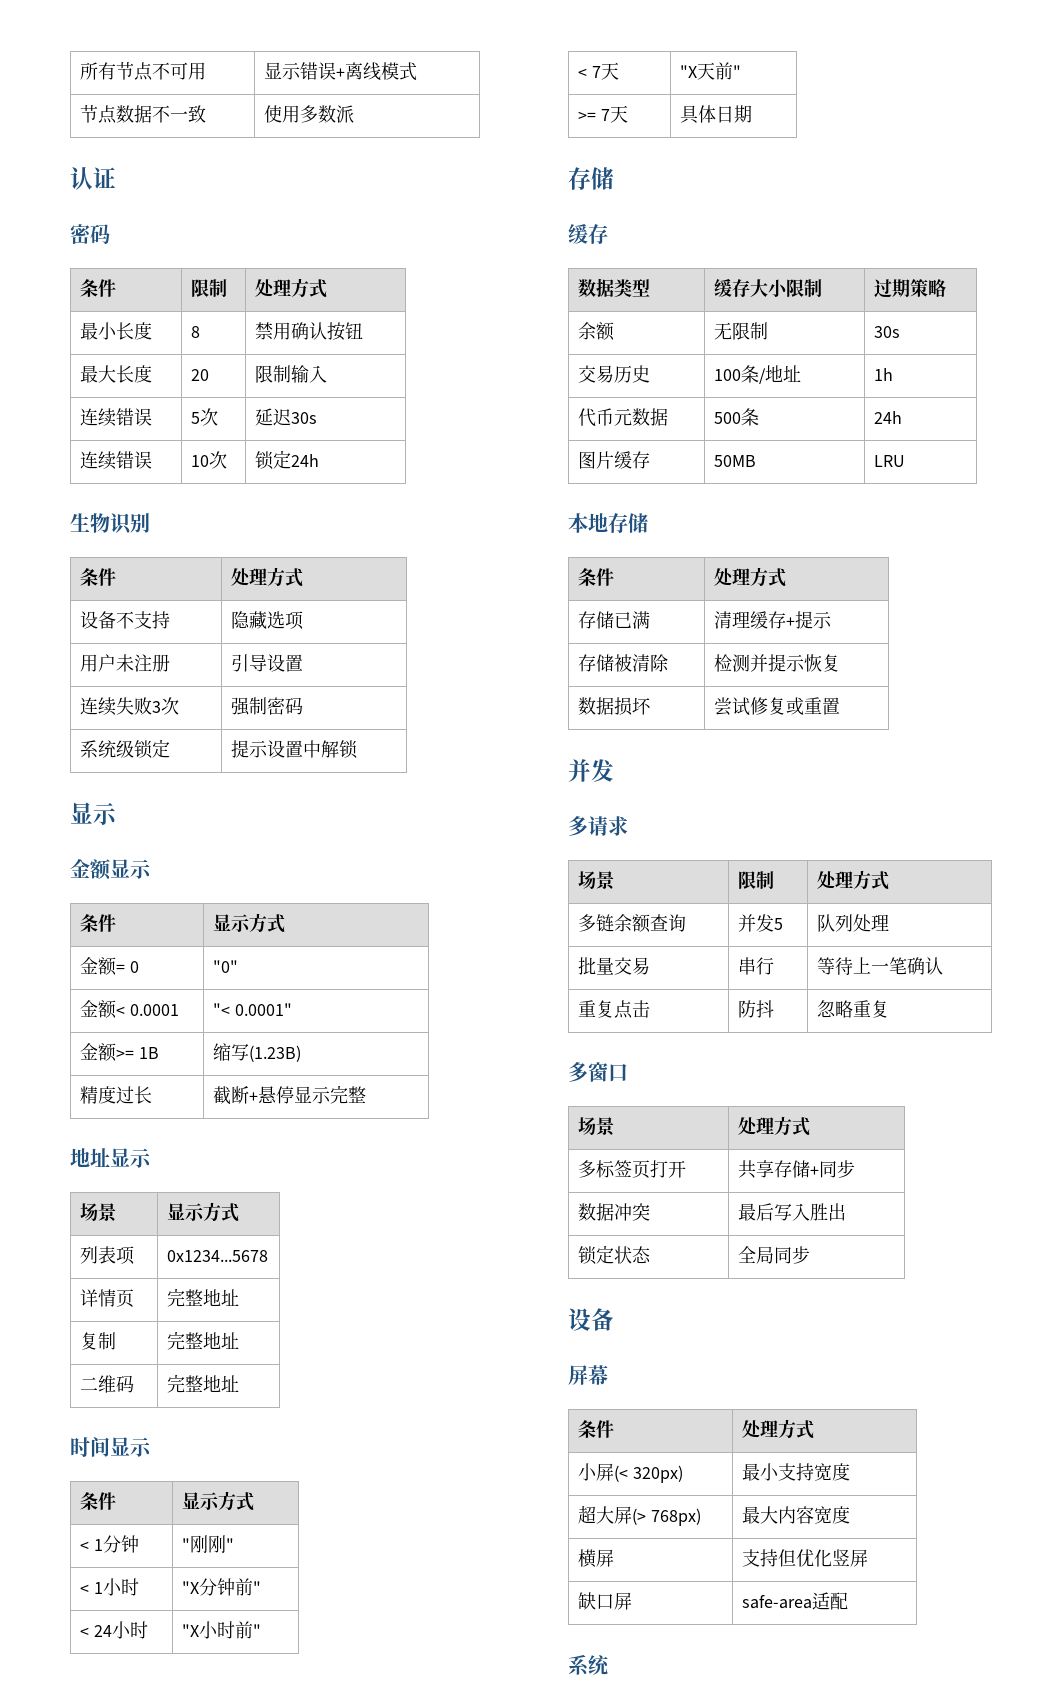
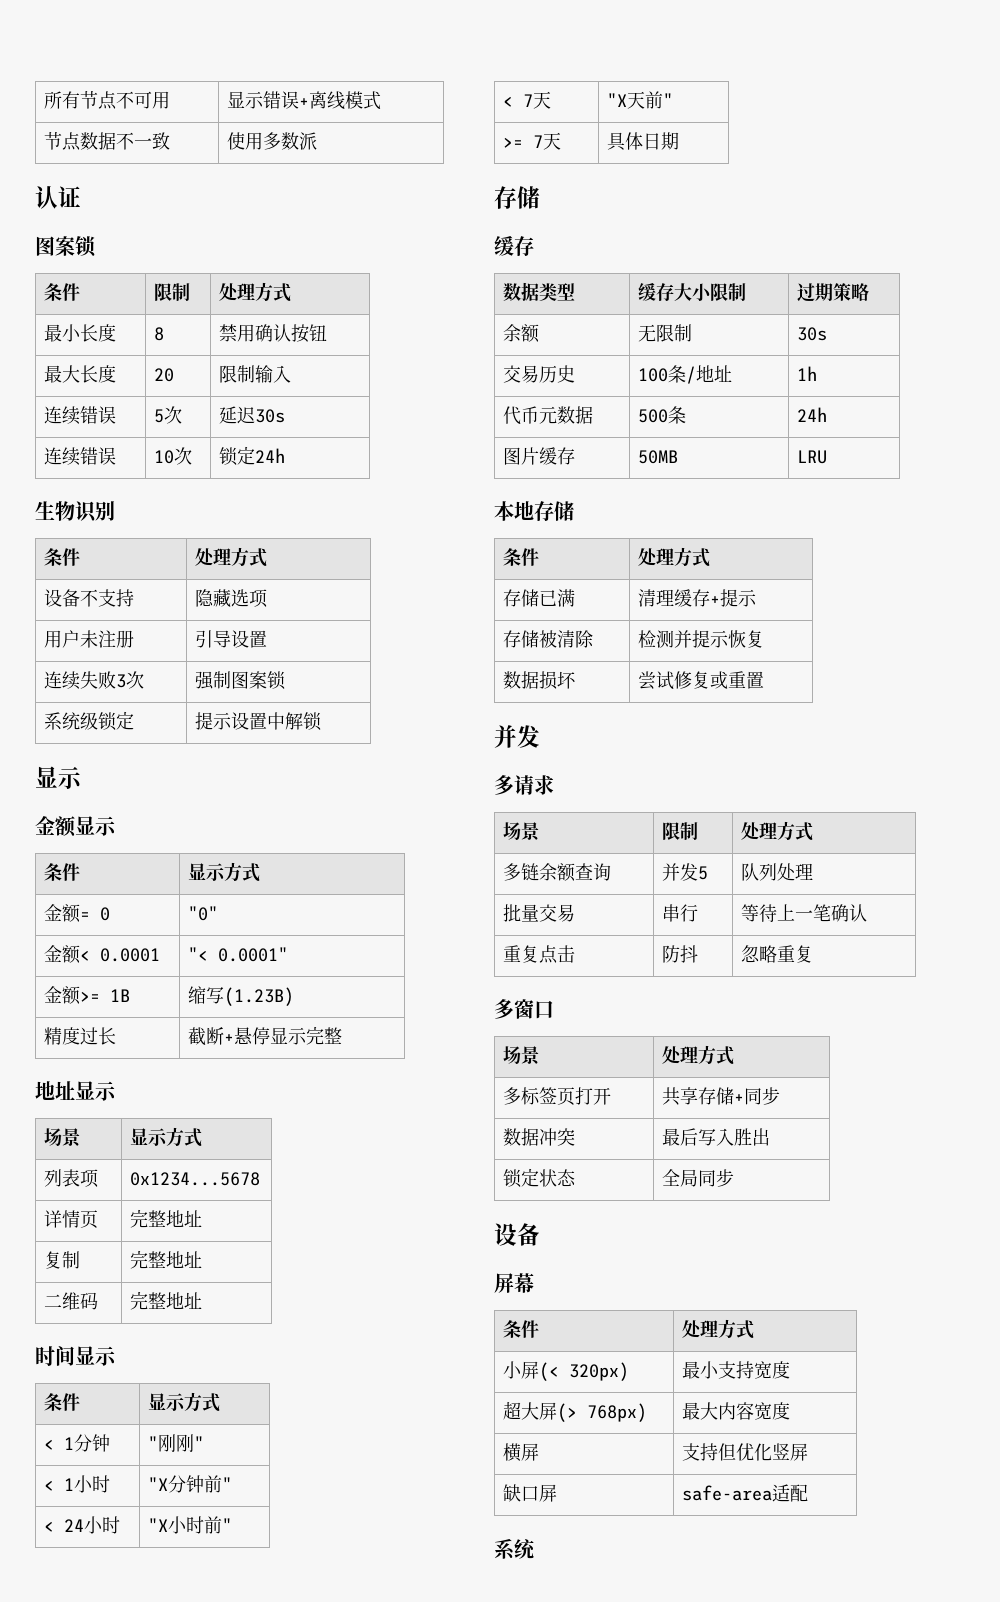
[70,224,110,244] 密码 -> [35,236,96,257] 图案锁
[266,697,303,715] 密码 -> [231,671,287,690] 图案锁

